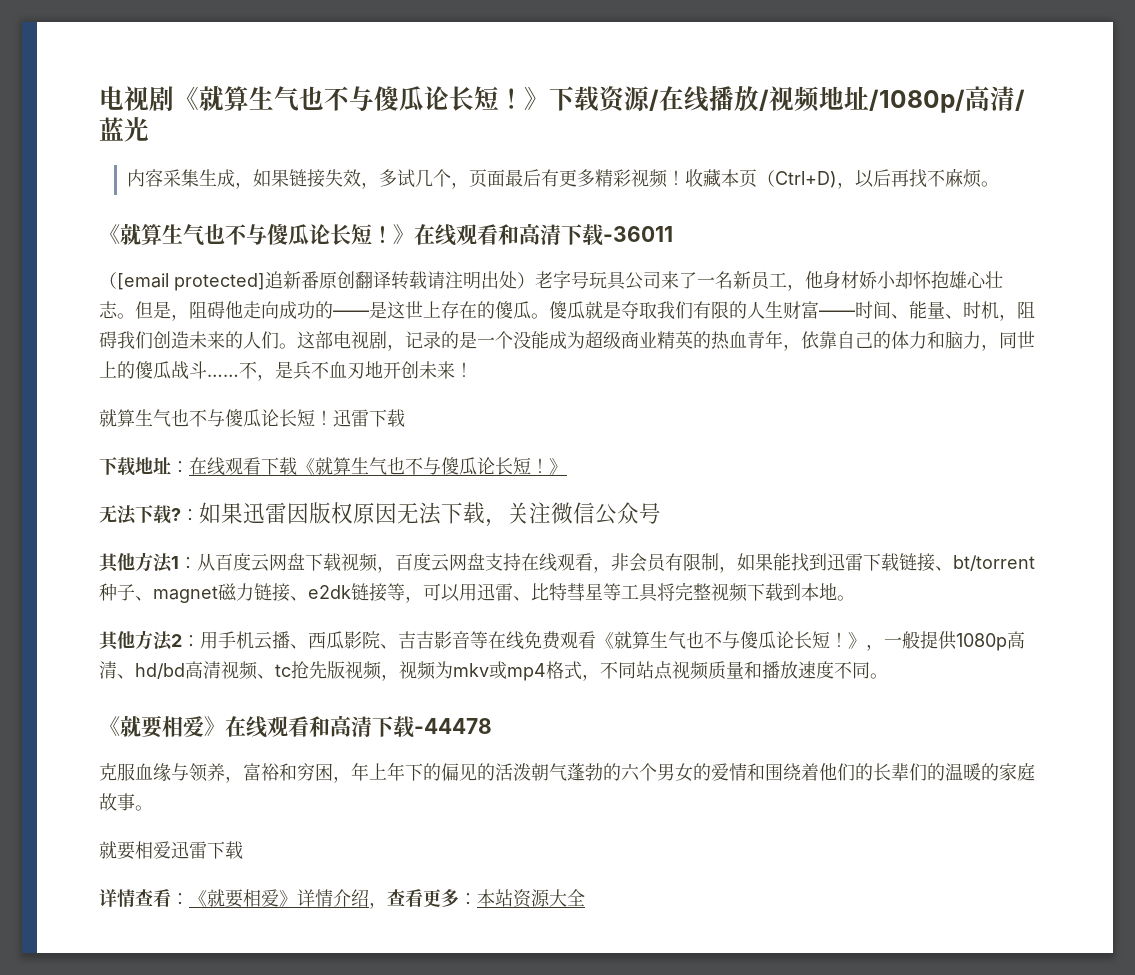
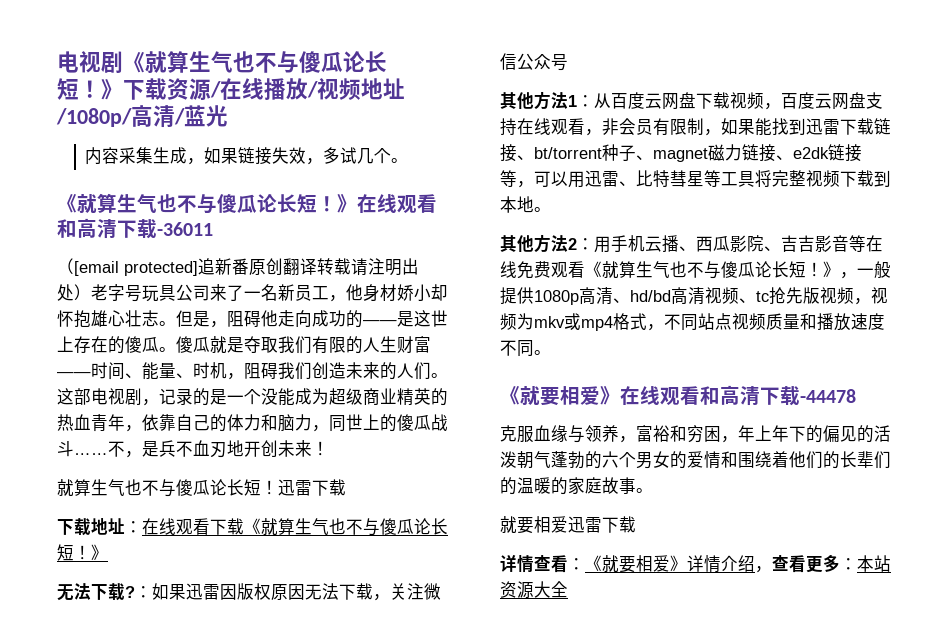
[450,168,981,189] ，页面最后有更多精彩视频！收藏本页（Ctrl+D)，以后再找不麻烦 -> (392, 156) none

